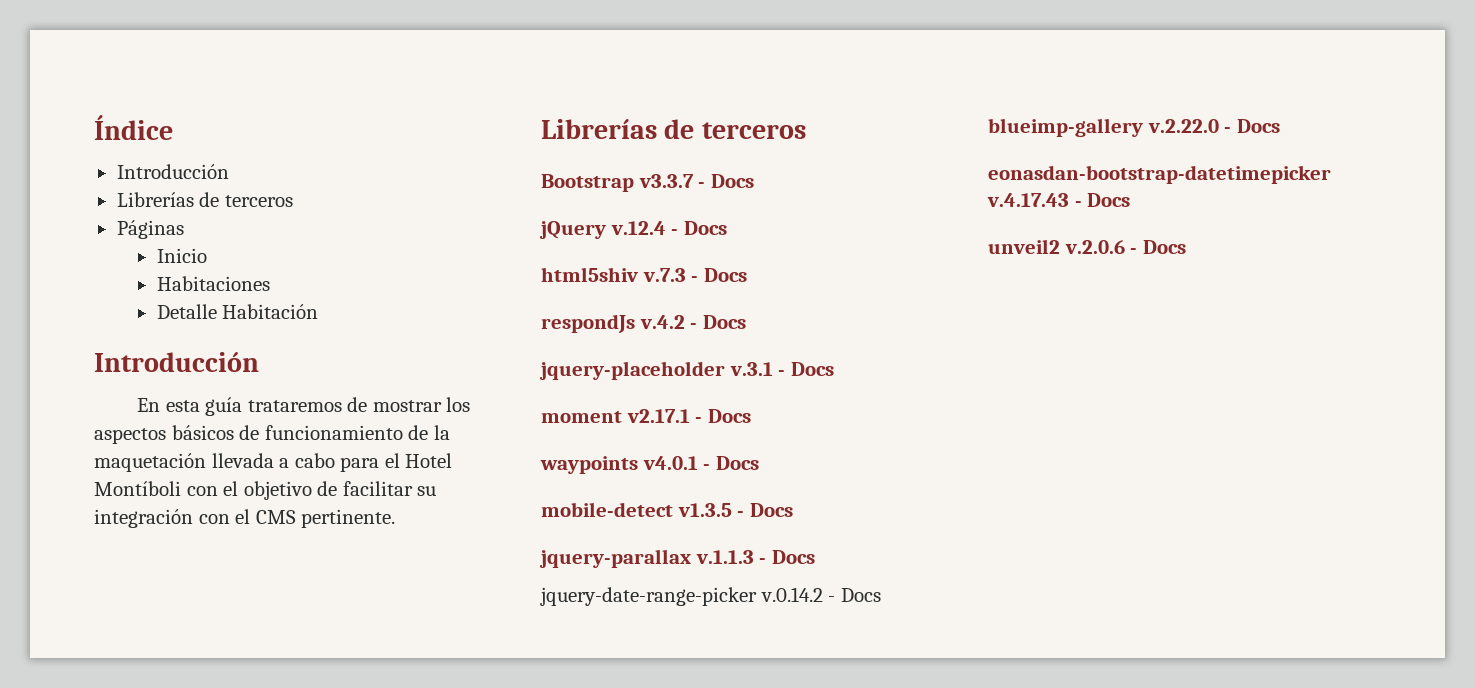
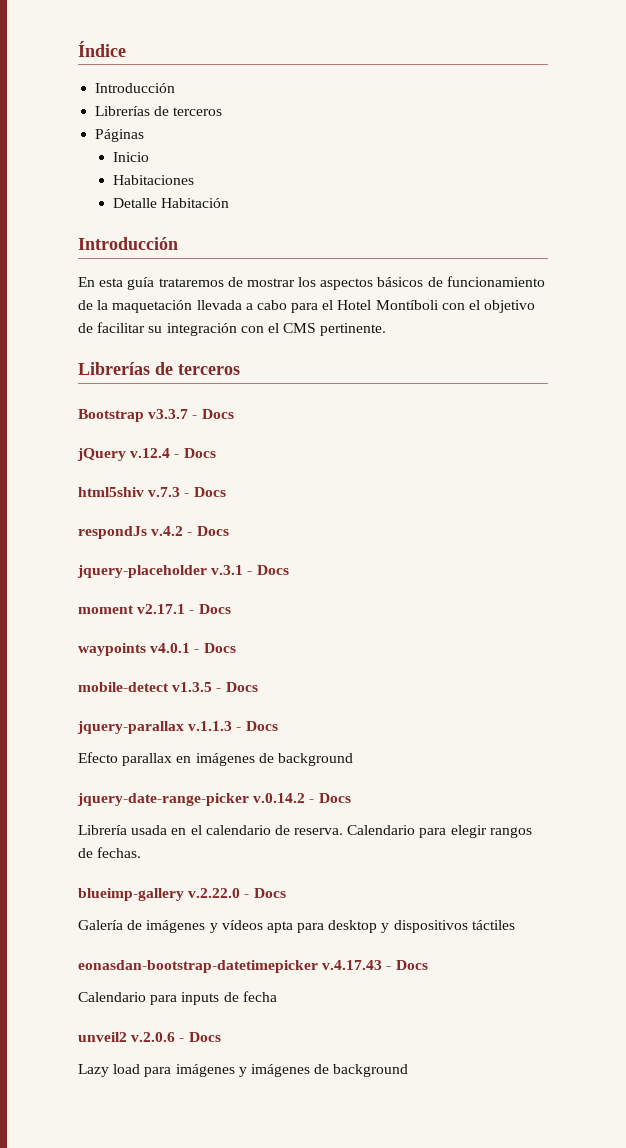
[540,587,881,606] [988,118,1280,137] jquery-date-range-picker v.0.14.2 - Docs // blueimp-gallery v.2.22.0 - Docs -> [78,752,353,766] [77,793,351,806] [78,825,532,838] [78,847,142,858] [78,888,286,901] [78,920,515,933] Efecto parallax en imágenes de background // jquery-date-range-picker v.0.14.2 - Docs // Librería usada en el calendario de reserva. Calendario para elegir rangos de fechas. // blueimp-gallery v.2.22.0 - Docs // Galería de imágenes y vídeos apta para desktop y dispositivos táctiles
(1131, 200) none -> [78,991,277,1005] // Calendario para inputs de fecha
(1186, 247) none -> [78,1064,409,1077] // Lazy load para imágenes y imágenes de background

